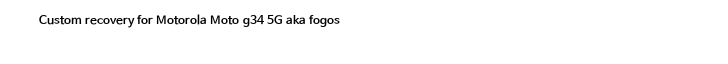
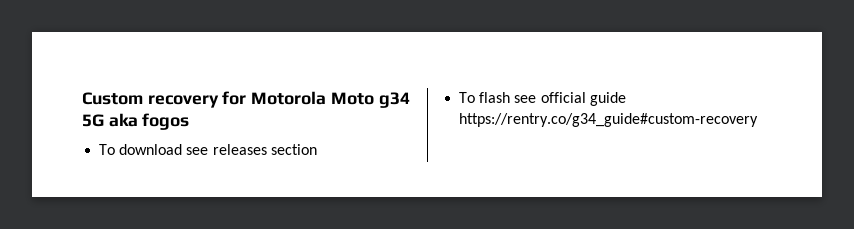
(340, 21) none -> [99,144,317,155] [459,92,626,106] [459,113,759,127] // To download see releases section // To flash see official guide https://rentry.co/g34_guide#custom-recovery

